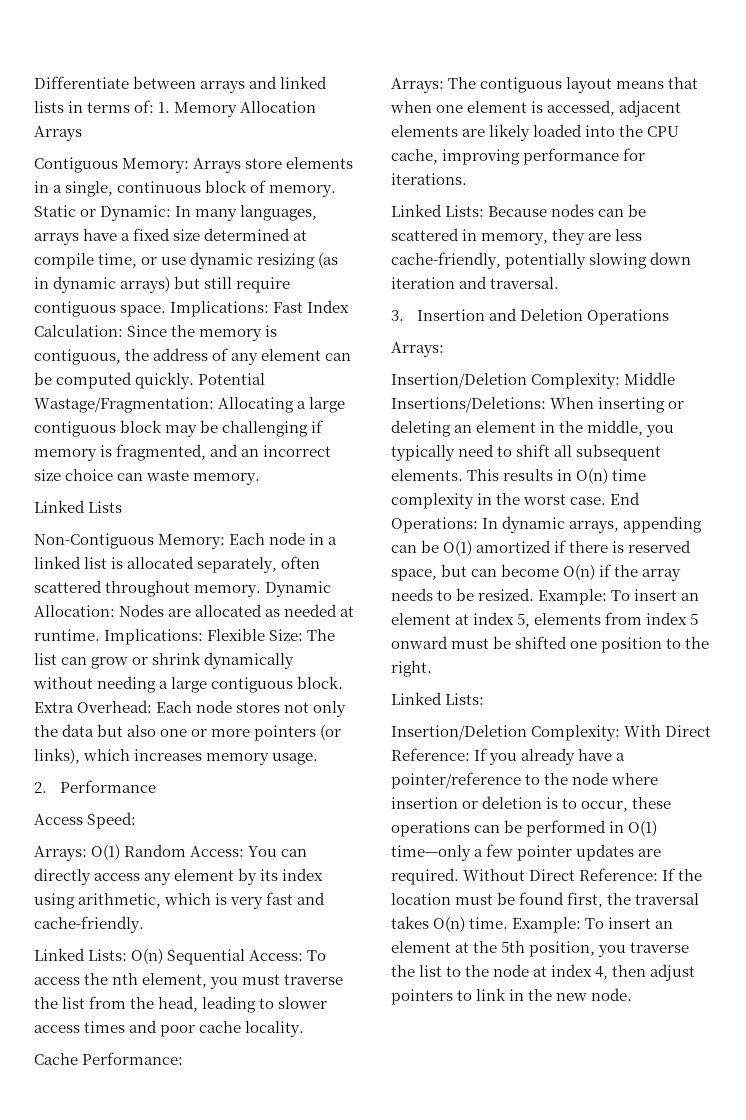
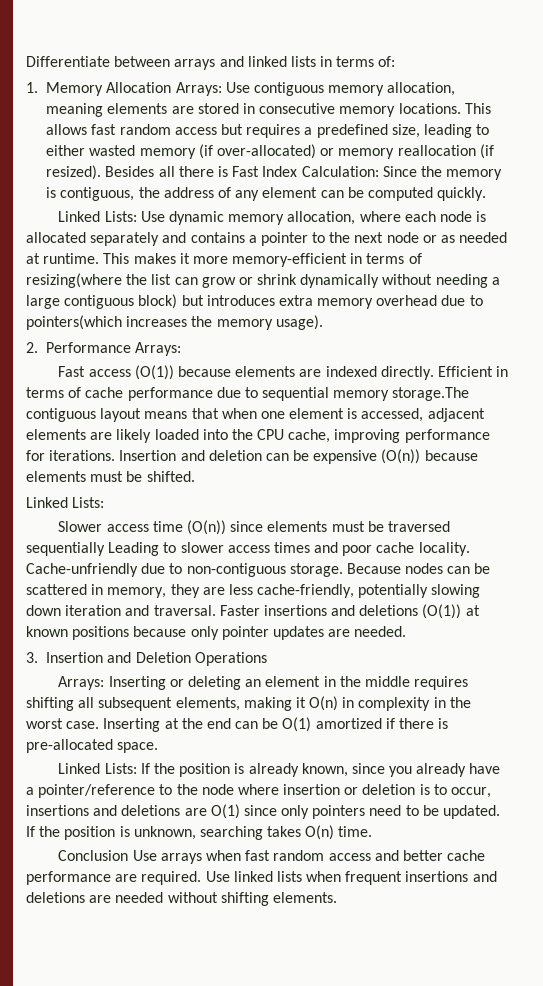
(155, 106) none -> (396, 61) //
[34,126,82,141] [34,157,354,173] [34,180,337,197] [34,205,318,221] [34,228,308,245] [34,252,339,269] [34,276,291,293] [34,301,270,317] Arrays // Contiguous Memory: Arrays store elements in a single, continuous block of memory. Static or Dynamic: In many languages, arrays have a fixed size determined at compile time, or use dynamic resizing (as in dynamic arrays) but still require contiguous space. Implications: -> [175,82,456,96] [46,103,491,117] [46,124,490,138] [46,144,494,159] [46,165,228,180] Arrays: Use contiguous memory allocation, meaning elements are stored in consecutive memory locations. This allows fast random access but requires a predefined size, leading to either wasted memory (if over-allocated) or memory reallocation (if resized). Besides all there is
[198,373,266,385] [34,397,346,413] [34,420,324,437] [34,444,332,461] [34,469,261,485] [34,500,123,513] [34,532,338,549] [34,556,321,573] [34,580,332,597] [34,604,355,617] [34,628,336,645] Potential Wastage/Fragmentation: Allocating a large contiguous block may be challenging if memory is fragmented, and an incorrect size choice can waste memory. // Linked Lists // Non-Contiguous Memory: Each node in a linked list is allocated separately, often scattered throughout memory. Dynamic Allocation: Nodes are allocated as needed at runtime. Implications: Flexible Size: The -> [58,211,487,225] [26,232,508,246] [26,253,422,267] [26,273,148,288] // Linked Lists: Use dynamic memory allocation, where each node is allocated separately and contains a pointer to the next node or as needed at runtime. This makes it more memory-efficient in terms of resizing(where the
[297,676,344,689] [34,700,347,717] [34,724,342,741] [34,748,319,765] [34,780,156,793] [34,812,137,829] [34,844,308,861] [34,868,324,885] [34,892,326,909] [34,916,144,933] [34,948,327,965] [34,973,344,989] [34,996,328,1013] [34,1020,305,1037] [34,1052,184,1065] [391,77,477,93] block. Extra Overhead: Each node stores not only the data but also one or more pointers (or links), which increases memory usage. // 2. Performance // Access Speed: // Arrays: O(1) Random Access: You can directly access any element by its index using arithmetic, which is very fast and cache-friendly. // Linked Lists: O(n) Sequential Access: To access the nth element, you must traverse the list from the head, leading to slower access times and poor cache locality. // Cache Performance: // Arrays: The -> [138,294,483,309] [26,315,323,330] [26,342,182,356] [58,365,509,380] [26,387,470,401] block) but introduces extra memory overhead due to pointers(which increases the memory usage). // 2. Performance Arrays: // Fast access (O(1)) because elements are indexed directly. Efficient in terms of cache performance due to sequential memory storage.The
[391,204,485,217] // Linked Lists: -> [119,449,478,464] [26,471,195,482] [26,497,105,508] [58,520,450,535] [26,542,470,556] [26,563,343,577] Insertion and deletion can be expensive (O(n)) because elements must be shifted. // Linked Lists: // Slower access time (O(n)) since elements must be traversed sequentially Leading to slower access times and poor cache locality. Cache-unfriendly due to non-contiguous storage.
(560, 283) none -> [219,604,480,619] [26,626,407,640] Faster insertions and deletions (O(1)) at known positions because only pointer updates are needed.
[391,372,676,389] [391,397,666,413] // Insertion/Deletion Complexity: Middle Insertions/Deletions: When inserting -> [108,676,166,690] Inserting
[587,420,675,437] [391,444,662,461] [391,468,647,484] middle, you typically need to shift all subsequent elements. This results in O(n) time -> [364,676,469,690] [26,696,355,711] middle requires shifting all subsequent elements, making it O(n) in
[610,492,641,505] [391,516,703,533] End Operations: In dynamic arrays, appending -> [103,718,231,732] Inserting at the end
[628,540,692,553] [391,564,682,581] [391,588,700,605] [391,612,699,628] [391,636,710,653] [391,661,432,677] [391,692,485,705] [391,725,712,741] [391,748,488,761] reserved space, but can become O(n) if the array needs to be resized. Example: To insert an element at index 5, elements from index 5 onward must be shifted one position to the right. // Linked Lists: // Insertion/Deletion Complexity: With Direct Reference: If -> [26,739,159,753] [58,763,385,777] pre-allocated space. // Linked Lists: If the position is already known, since
[632,797,672,809] [391,820,658,837] [391,844,662,861] [391,868,703,885] [391,892,700,908] [391,916,674,933] [391,941,690,957] [391,964,696,981] [391,988,633,1005] these operations can be performed in O(1) time—only a few pointer updates are required. Without Direct Reference: If the location must be found first, the traversal takes O(n) time. Example: To insert an element at the 5th position, you traverse the list to the node at index 4, then adjust pointers to link in the new node. -> [26,804,501,819] [26,825,373,840] [58,850,486,864] [26,871,497,885] [26,892,337,906] insertions and deletions are O(1) since only pointers need to be updated. If the position is unknown, searching takes O(n) time. // Conclusion Use arrays when fast random access and better cache performance are required. Use linked lists when frequent insertions and deletions are needed without shifting elements.

